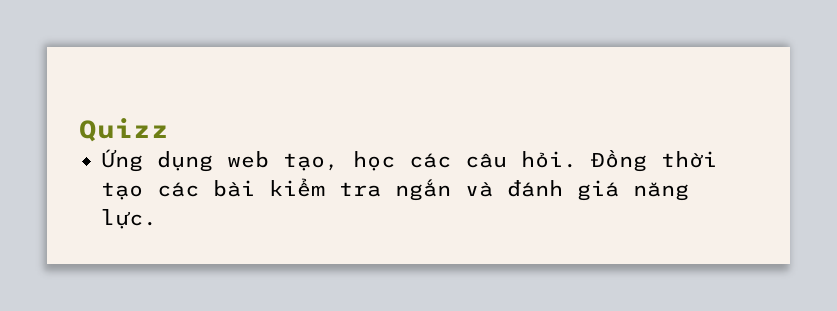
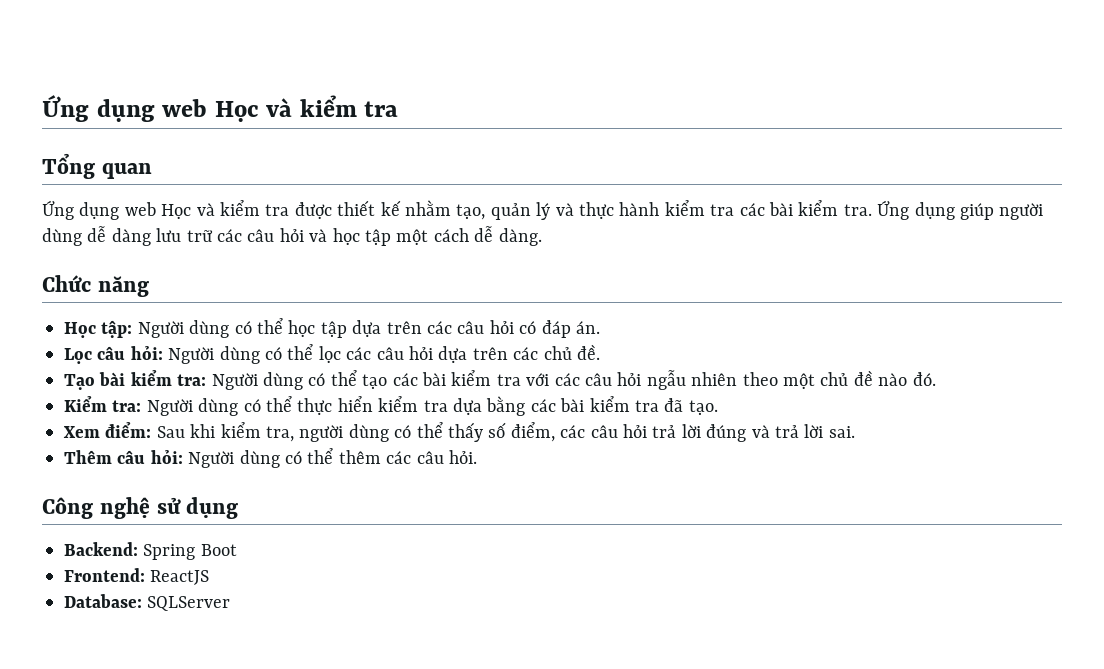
[79,118,169,142] [101,149,717,172] Quizz // Ứng dụng web tạo, học các câu hỏi. Đồng thời -> [42,95,399,122] [42,153,152,179] [42,200,1044,220] [42,226,542,246] [42,275,149,297] [64,318,600,338] [64,344,600,364] [64,370,357,390] Ứng dụng web Học và kiểm tra // Tổng quan // Ứng dụng web Học và kiểm tra được thiết kế nhằm tạo, quản lý và thực hành kiểm tra các bài kiểm tra. Ứng dụng giúp người dùng dễ dàng lưu trữ các câu hỏi và học tập một cách dễ dàng. // Chức năng // Học tập: Người dùng có thể học tập dựa trên các câu hỏi có đáp án. // Lọc câu hỏi: Người dùng có thể lọc các câu hỏi dựa trên các chủ đề. // Tạo bài kiểm tra: Người dùng có thể
[395,179,689,201] [101,209,157,229] ngắn và đánh giá năng lực. -> [526,370,936,390] [64,396,718,416] [63,422,855,442] [64,448,477,468] [42,497,239,519] [64,542,237,560] [64,568,210,585] [64,594,231,611] với các câu hỏi ngẫu nhiên theo một chủ đề nào đó. // Kiểm tra: Người dùng có thể thực hiển kiểm tra dựa bằng các bài kiểm tra đã tạo. // Xem điểm: Sau khi kiểm tra, người dùng có thể thấy số điểm, các câu hỏi trả lời đúng và trả lời sai. // Thêm câu hỏi: Người dùng có thể thêm các câu hỏi. // Công nghệ sử dụng // Backend: Spring Boot // Frontend: ReactJS // Database: SQLServer

